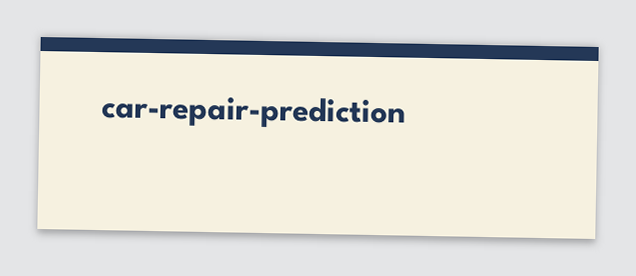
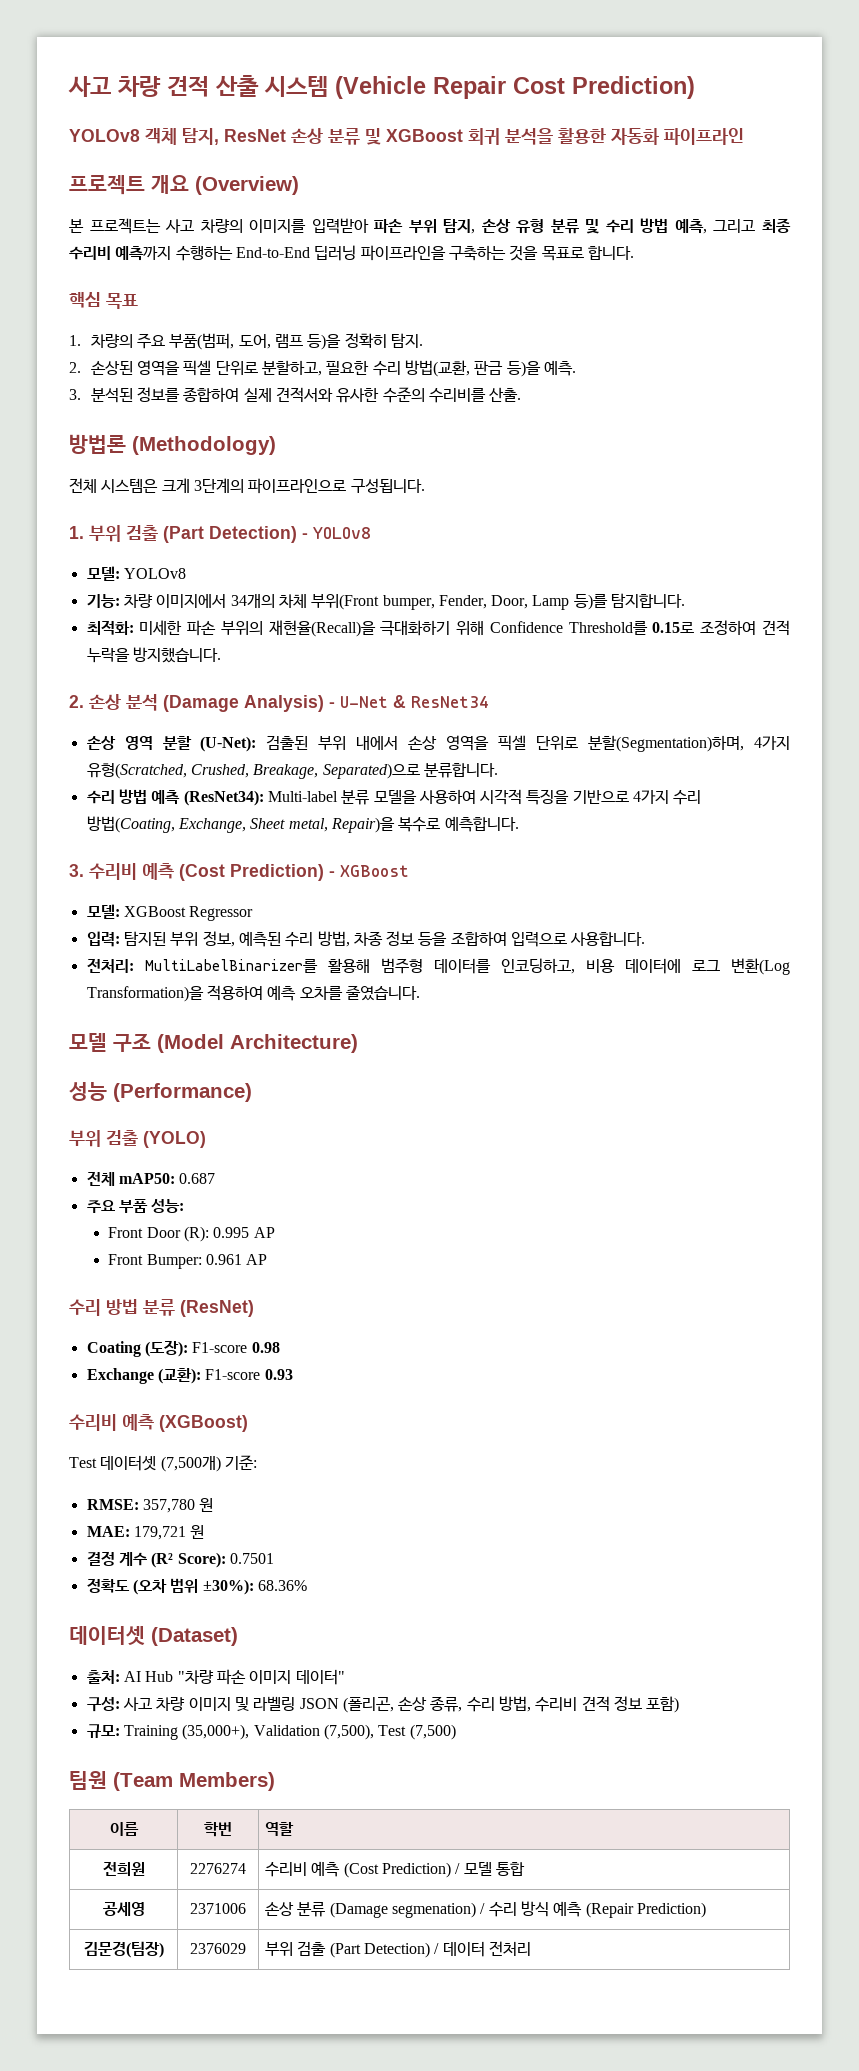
[101,94,406,130] car-repair-prediction -> [68,75,695,99] [69,128,744,145] [69,175,299,195] [69,218,791,234] [69,245,634,261] [69,292,138,309] [69,333,424,350] [69,360,577,377] [69,387,522,403] [69,434,276,455] [69,478,425,494] [69,525,371,543] [86,566,186,581] [86,593,686,610] [86,620,790,637] [86,647,221,663] [69,694,489,712] [86,735,790,752] [86,763,498,779] [86,789,702,806] [86,816,519,833] [69,863,409,881] [86,904,254,921] [86,931,646,947] [86,958,790,975] [86,985,420,1002] [69,1033,358,1053] [69,1082,252,1102] [69,1130,206,1148] [86,1171,216,1186] [86,1199,185,1213] [108,1226,275,1242] [108,1254,268,1269] [69,1299,254,1317] [86,1340,280,1357] [86,1368,293,1384] [69,1414,248,1432] [69,1455,257,1472] [86,1498,214,1513] [86,1525,205,1540] [86,1551,274,1568] [86,1578,307,1595] [69,1626,238,1646] [86,1669,345,1685] [86,1696,680,1713] [86,1724,456,1740] [69,1771,275,1791] [109,1822,139,1836] [204,1822,232,1837] [265,1822,295,1836] [102,1861,145,1876] [190,1863,246,1874] [265,1861,526,1878] [102,1902,145,1916] [190,1903,246,1914] [265,1901,707,1918] [83,1941,164,1958] [190,1943,246,1954] [265,1941,532,1958] 사고 차량 견적 산출 시스템 (Vehicle Repair Cost Prediction) // YOLOv8 객체 탐지, ResNet 손상 분류 및 XGBoost 회귀 분석을 활용한 자동화 파이프라인 // 프로젝트 개요 (Overview) // 본 프로젝트는 사고 차량의 이미지를 입력받아 파손 부위 탐지, 손상 유형 분류 및 수리 방법 예측, 그리고 최종 수리비 예측까지 수행하는 End-to-End 딥러닝 파이프라인을 구축하는 것을 목표로 합니다. // 핵심 목표 // 1. 차량의 주요 부품(범퍼, 도어, 램프 등)을 정확히 탐지. // 2. 손상된 영역을 픽셀 단위로 분할하고, 필요한 수리 방법(교환, 판금 등)을 예측. // 3. 분석된 정보를 종합하여 실제 견적서와 유사한 수준의 수리비를 산출. // 방법론 (Methodology) // 전체 시스템은 크게 3단계의 파이프라인으로 구성됩니다. // 1. 부위 검출 (Part Detection) - YOLOv8 // 모델: YOLOv8 // 기능: 차량 이미지에서 34개의 차체 부위(Front bumper, Fender, Door, Lamp 등)를 탐지합니다. // 최적화: 미세한 파손 부위의 재현율(Recall)을 극대화하기 위해 Confidence Threshold를 0.15로 조정하여 견적 누락을 방지했습니다. // 2. 손상 분석 (Damage Analysis) - U-Net & ResNet34 // 손상 영역 분할 (U-Net): 검출된 부위 내에서 손상 영역을 픽셀 단위로 분할(Segmentation)하며, 4가지 유형(Scratched, Crushed, Breakage, Separated)으로 분류합니다. // 수리 방법 예측 (ResNet34): Multi-label 분류 모델을 사용하여 시각적 특징을 기반으로 4가지 수리 방법(Coating, Exchange, Sheet metal, Repair)을 복수로 예측합니다. // 3. 수리비 예측 (Cost Prediction) - XGBoost // 모델: XGBoost Regressor // 입력: 탐지된 부위 정보, 예측된 수리 방법, 차종 정보 등을 조합하여 입력으로 사용합니다. // 전처리: MultiLabelBinarizer를 활용해 범주형 데이터를 인코딩하고, 비용 데이터에 로그 변환(Log Transformation)을 적용하여 예측 오차를 줄였습니다. // 모델 구조 (Model Architecture) // 성능 (Performance) // 부위 검출 (YOLO) // 전체 mAP50: 0.687 // 주요 부품 성능: // Front Door (R): 0.995 AP // Front Bumper: 0.961 AP // 수리 방법 분류 (ResNet) // Coating (도장): F1-score 0.98 // Exchange (교환): F1-score 0.93 // 수리비 예측 (XGBoost) // Test 데이터셋 (7,500개) 기준: // RMSE: 357,780 원 // MAE: 179,721 원 // 결정 계수 (R² Score): 0.7501 // 정확도 (오차 범위 ±30%): 68.36% // 데이터셋 (Dataset) // 출처: AI Hub "차량 파손 이미지 데이터" // 구성: 사고 차량 이미지 및 라벨링 JSON (폴리곤, 손상 종류, 수리 방법, 수리비 견적 정보 포함) // 규모: Training (35,000+), Validation (7,500), Test (7,500) // 팀원 (Team Members) // 이름 | 학번 | 역할 // 전희원 | 2276274 | 수리비 예측 (Cost Prediction) / 모델 통합 // 공세영 | 2371006 | 손상 분류 (Damage segmenation) / 수리 방식 예측 (Repair Prediction) // 김문경(팀장) | 2376029 | 부위 검출 (Part Detection) / 데이터 전처리

